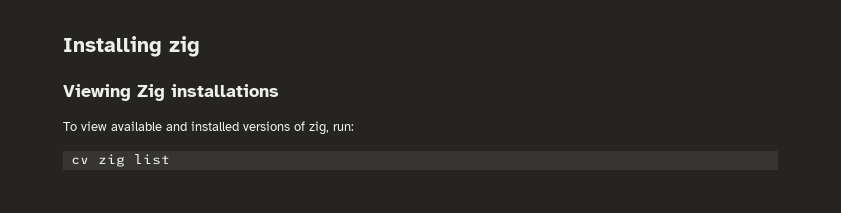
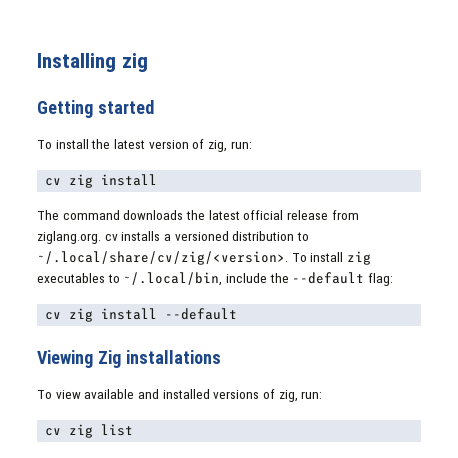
(200, 46) none -> [37,100,154,118] [37,139,252,152] [45,174,158,188] [37,210,359,220] [37,231,309,244] [37,251,371,265] [37,272,393,286] [45,308,238,322] // Getting started // To install the latest version of zig, run: // cv zig install // The command downloads the latest official release from ziglang.org. cv installs a versioned distribution to ~/.local/share/cv/zig/<version>. To install zig executables to ~/.local/bin, include the --default flag: // cv zig install --default

